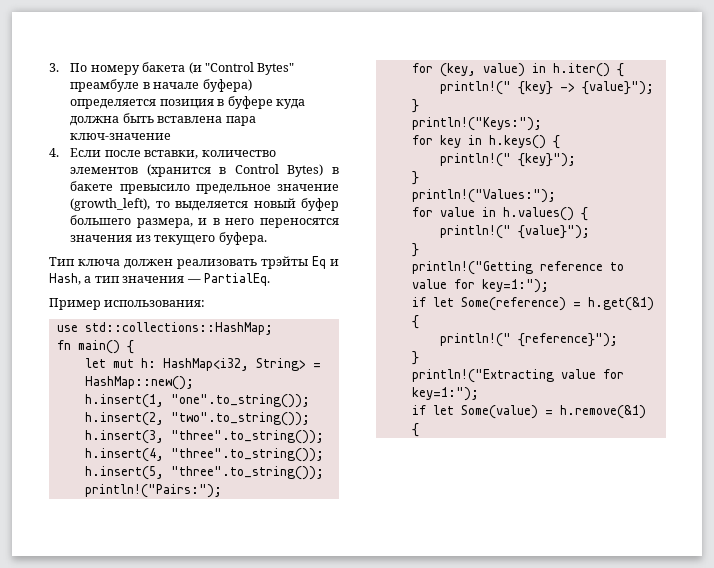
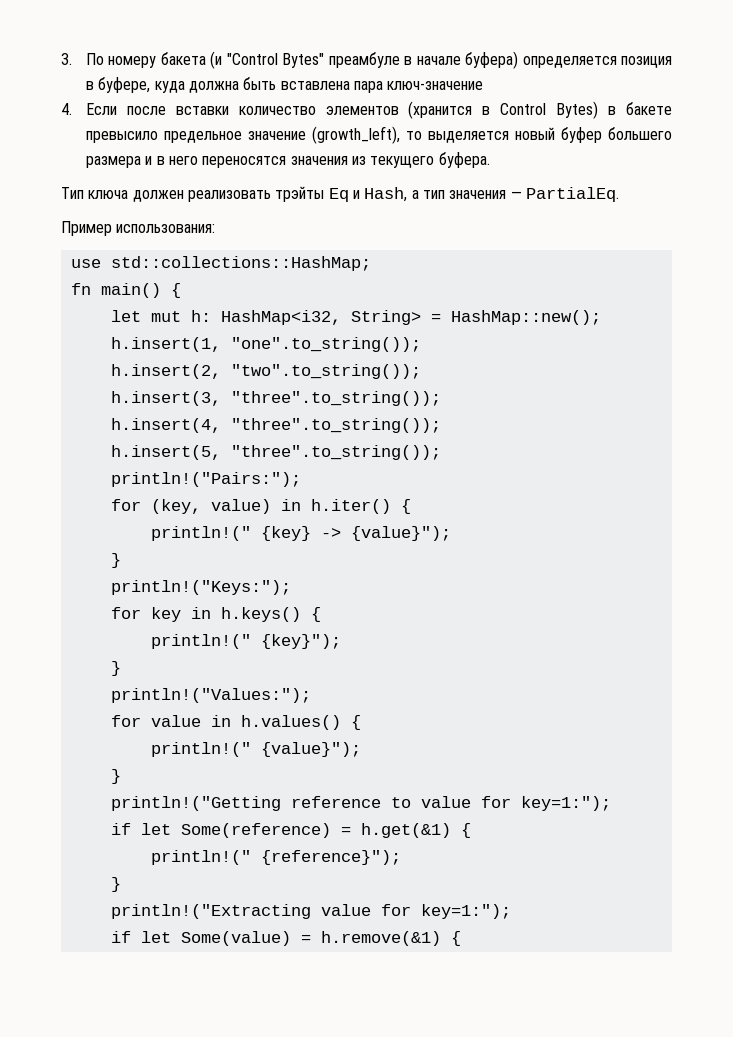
[227,96,273,109] буфере -> [98,77,151,93] буфере,
[144,150,199,159] вставки, -> [175,106,229,115] вставки
[136,218,193,228] размера, -> [85,156,141,168] размера

